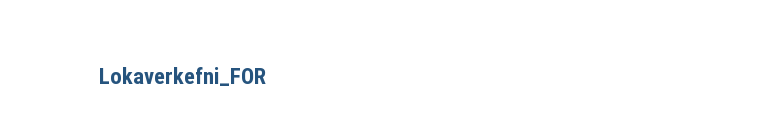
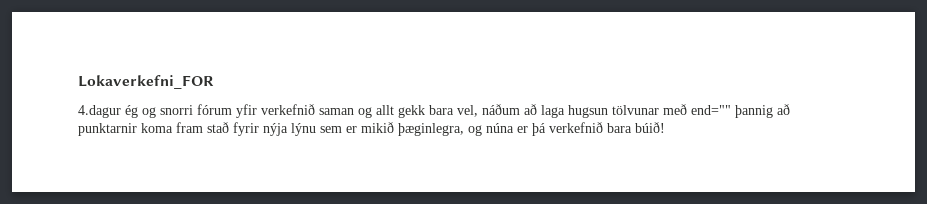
(266, 76) none -> [78,104,790,118] [78,122,665,136] // 4.dagur ég og snorri fórum yfir verkefnið saman og allt gekk bara vel, náðum að laga hugsun tölvunar með end="" þannig að punktarnir koma fram stað fyrir nýja lýnu sem er mikið þæginlegra, og núna er þá verkefnið bara búið!

